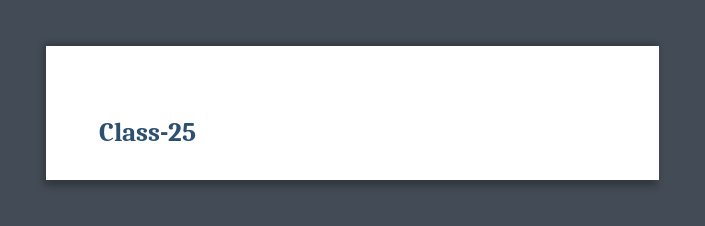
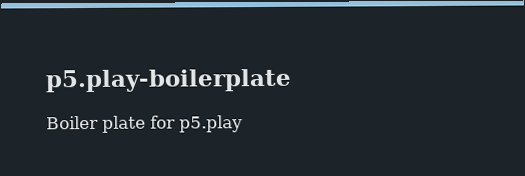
[99,122,196,141] Class-25 -> [45,68,292,93] [46,115,243,133] p5.play-boilerplate // Boiler plate for p5.play

